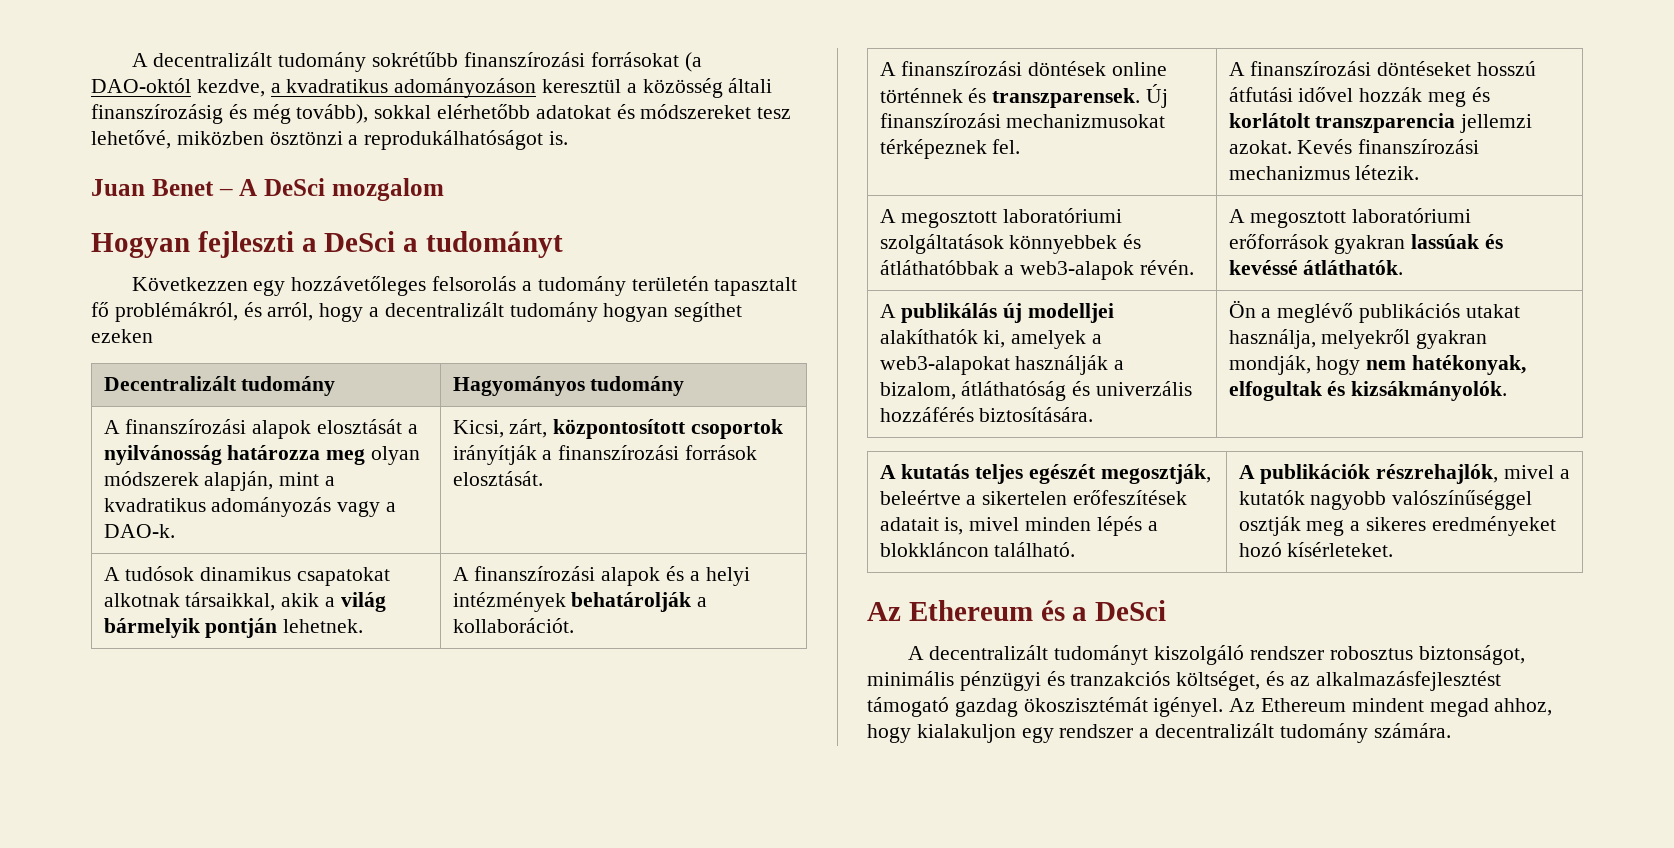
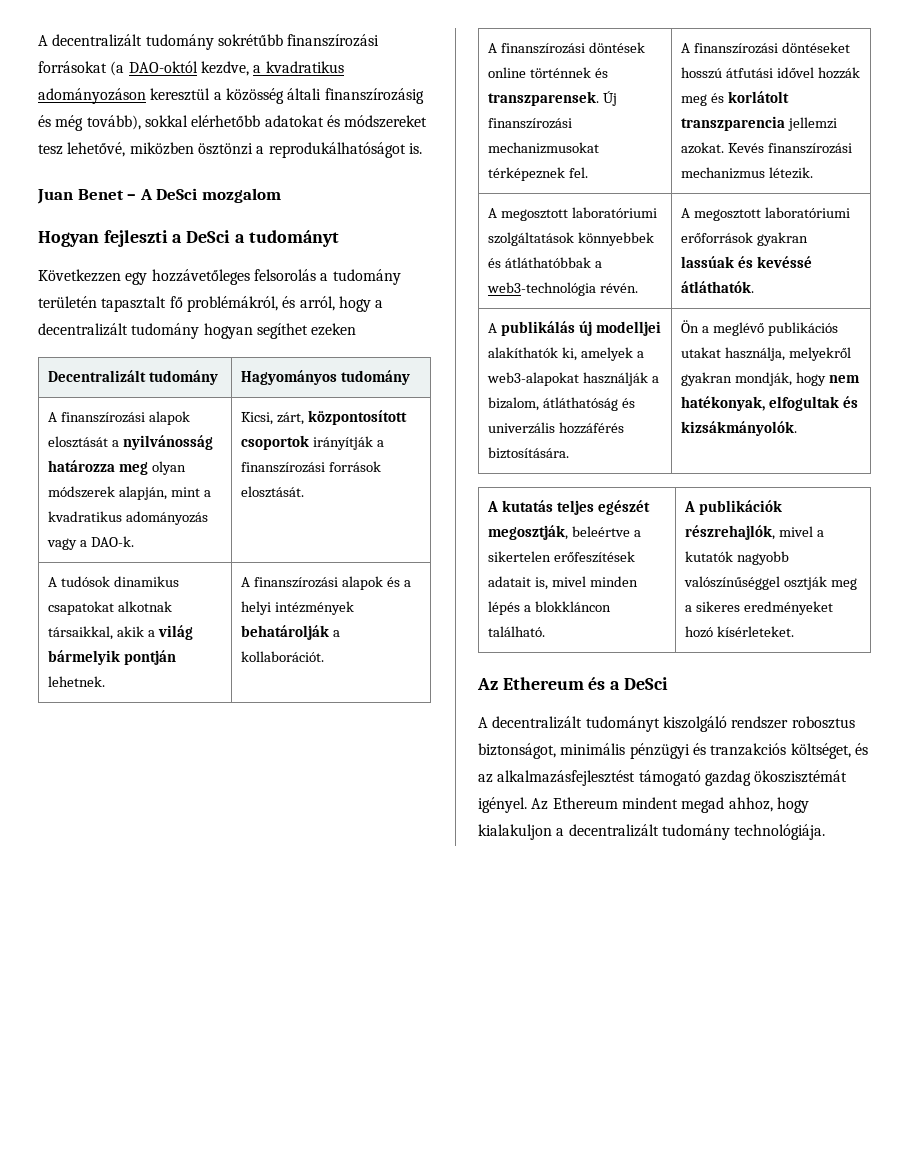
[1020,261,1135,280] web3-alapok -> [487,282,597,296] web3-technológia
[1021,723,1451,743] egy rendszer a decentralizált tudomány számára. -> [556,824,826,840] a decentralizált tudomány technológiája.

